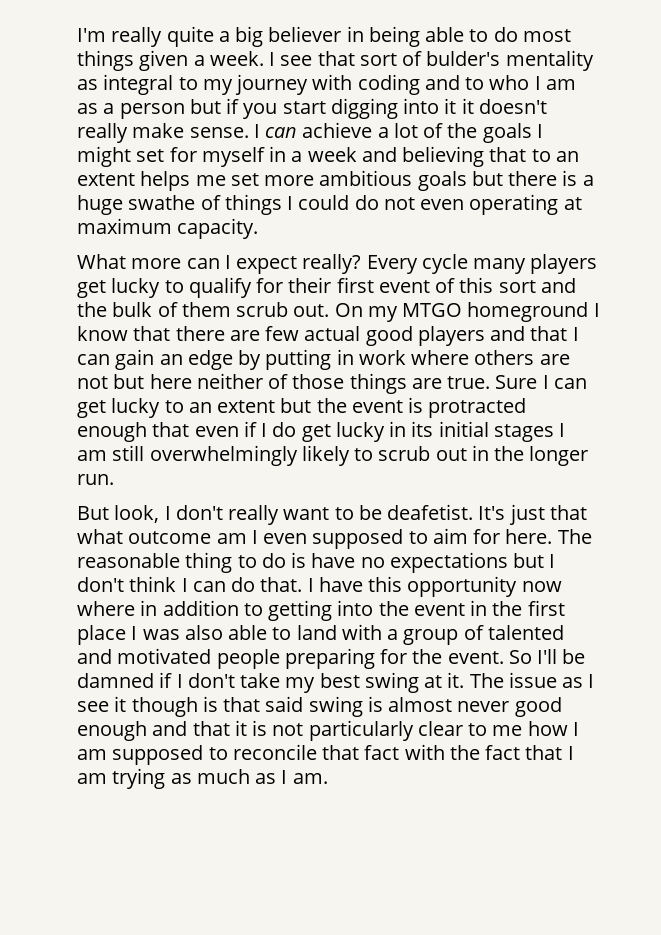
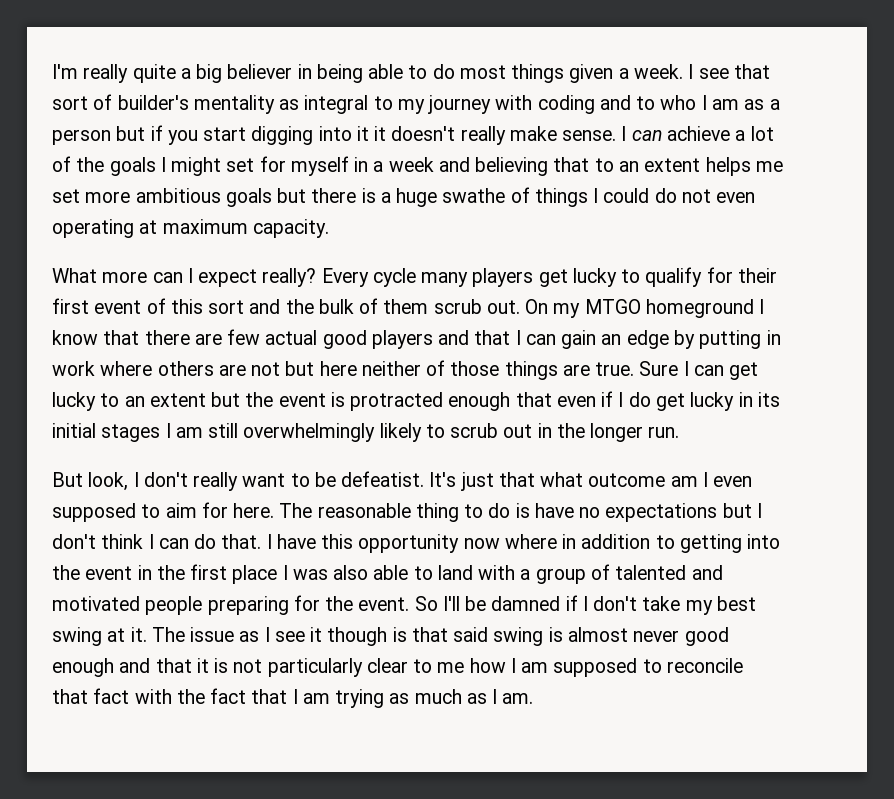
[426,51,501,66] bulder's -> [117,95,189,110] builder's
[387,504,474,520] deafetist. -> [341,471,425,487] defeatist.

